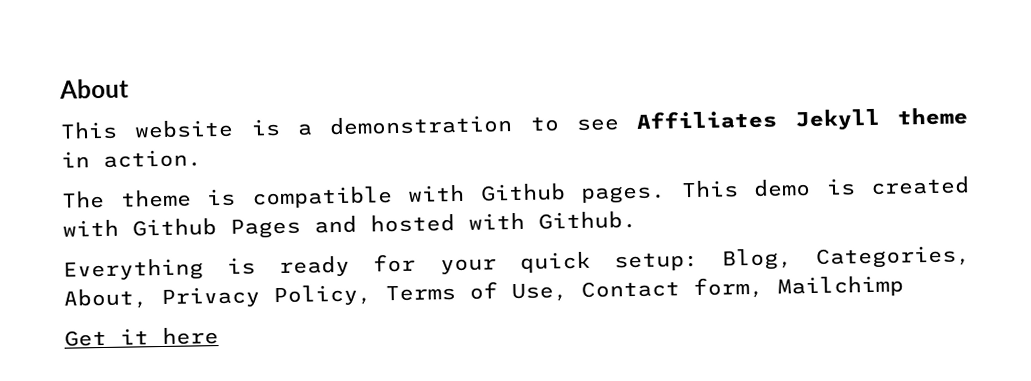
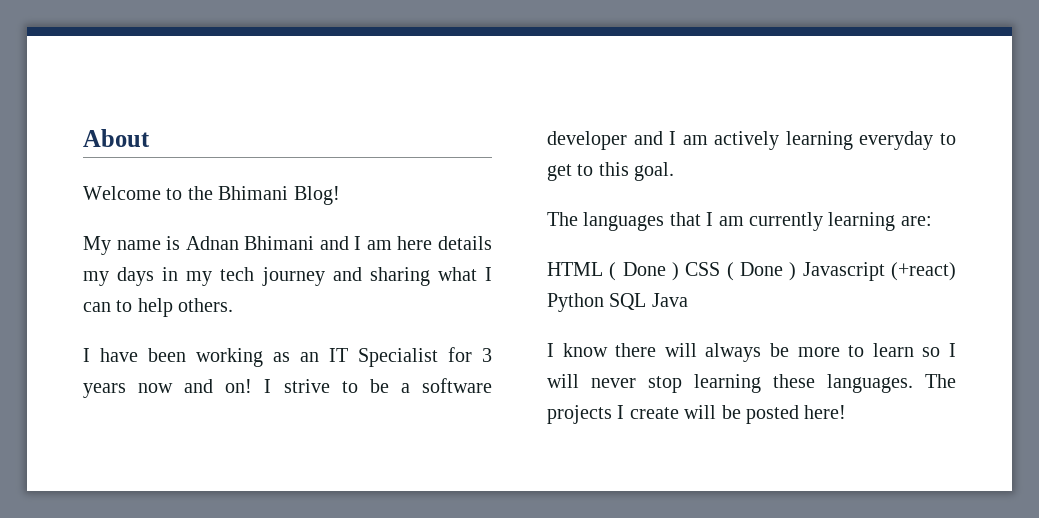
[60,107,969,140] [61,149,202,168] [61,176,970,209] [62,210,637,239] [63,245,971,282] [63,275,904,310] [64,327,219,347] This website is a demonstration to see Affiliates Jekyll theme in action. // The theme is compatible with Github pages. This demo is created with Github Pages and hosted with Github. // Everything is ready for your quick setup: Blog, Categories, About, Privacy Policy, Terms of Use, Contact form, Mailchimp // Get it here -> [83,186,340,205] [83,236,492,255] [83,267,492,286] [83,298,234,317] [83,347,492,367] [83,378,492,398] [547,131,956,150] [547,162,675,181] [547,212,932,231] [547,262,956,281] [547,293,688,312] [547,343,957,362] [547,374,956,393] [547,405,847,424] Welcome to the Bhimani Blog! // My name is Adnan Bhimani and I am here details my days in my tech journey and sharing what I can to help others. // I have been working as an IT Specialist for 3 years now and on! I strive to be a software developer and I am actively learning everyday to get to this goal. // The languages that I am currently learning are: // HTML ( Done ) CSS ( Done ) Javascript (+react) Python SQL Java // I know there will always be more to learn so I will never stop learning these languages. The projects I create will be posted here!

